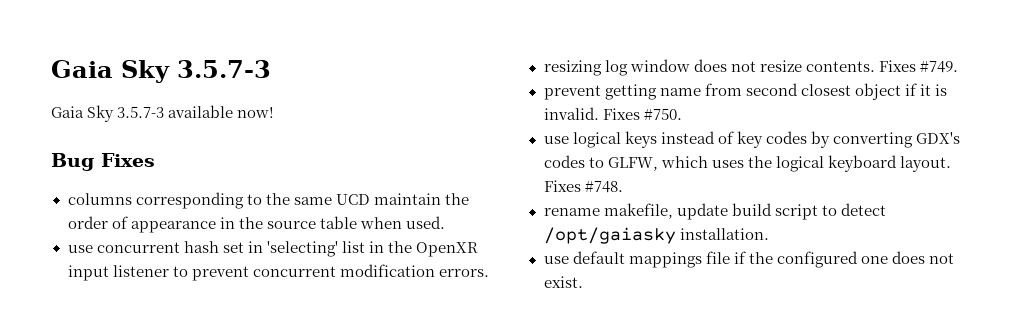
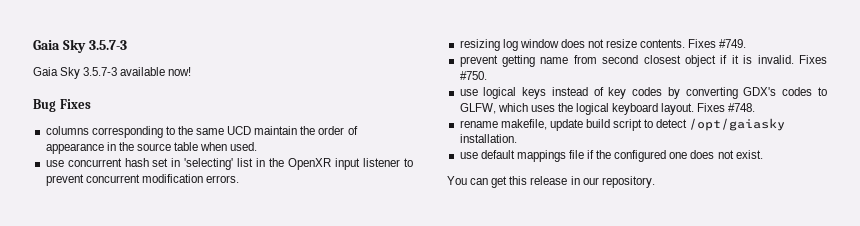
(583, 282) none -> [447,176,655,188] // You can get this release in our repository.

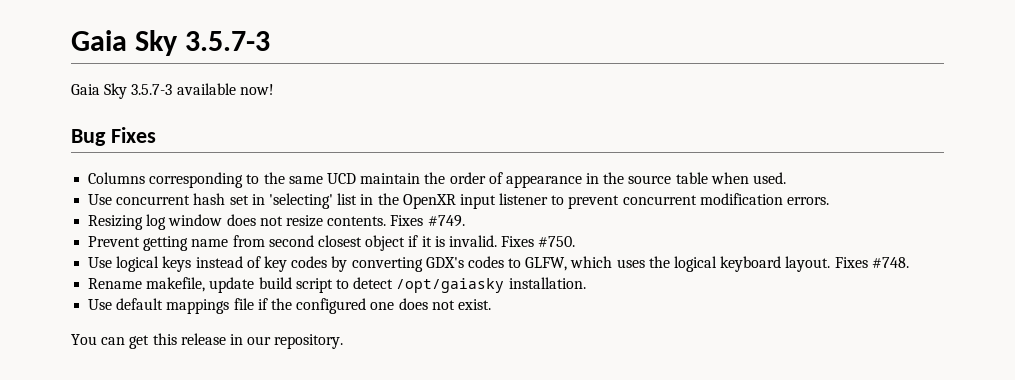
[45,126,89,135] columns -> [88,172,146,184] Columns
[45,160,64,167] use -> [88,194,113,205] Use
[459,39,500,51] resizing -> [88,215,144,230] Resizing
[459,55,498,67] prevent -> [88,236,141,247] Prevent
[459,89,478,96] use -> [88,257,113,268] Use
[459,120,498,128] rename -> [88,278,143,289] Rename
[459,152,478,159] use -> [88,299,113,310] Use

